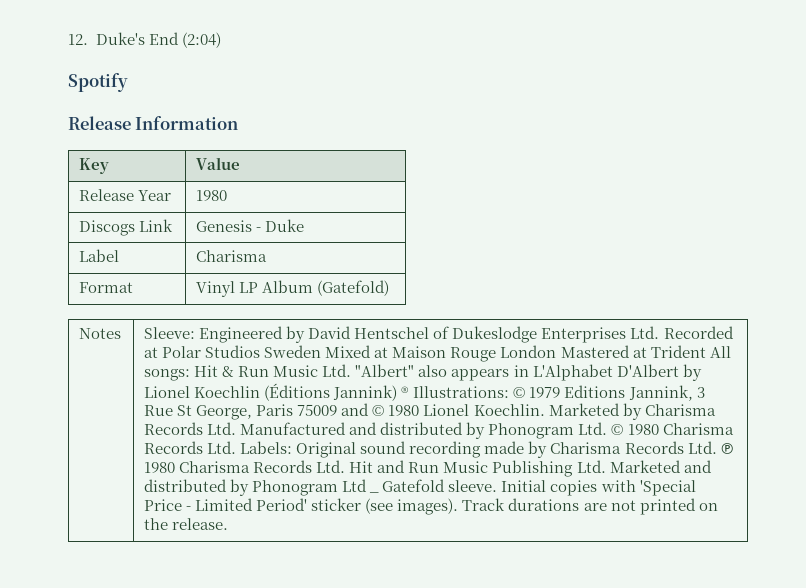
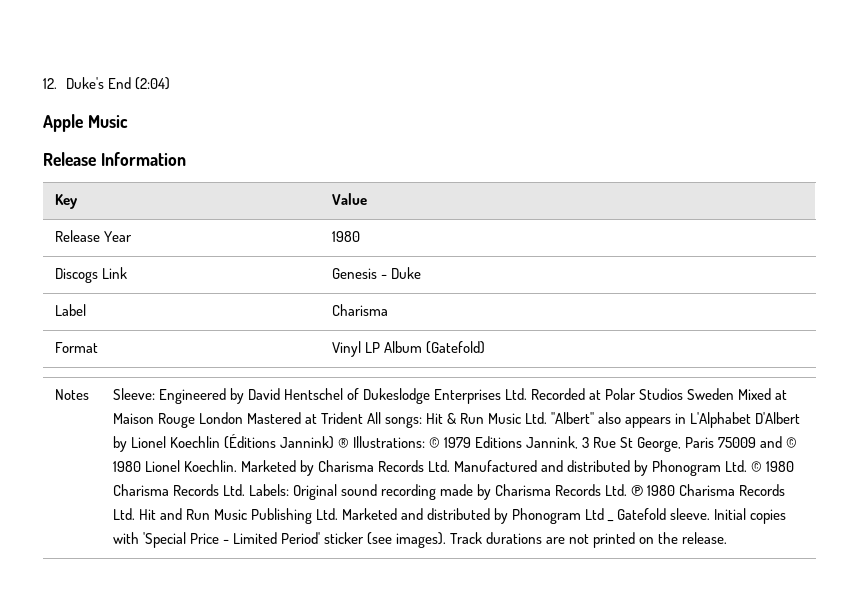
[68,73,128,92] Spotify -> [43,114,128,132] Apple Music

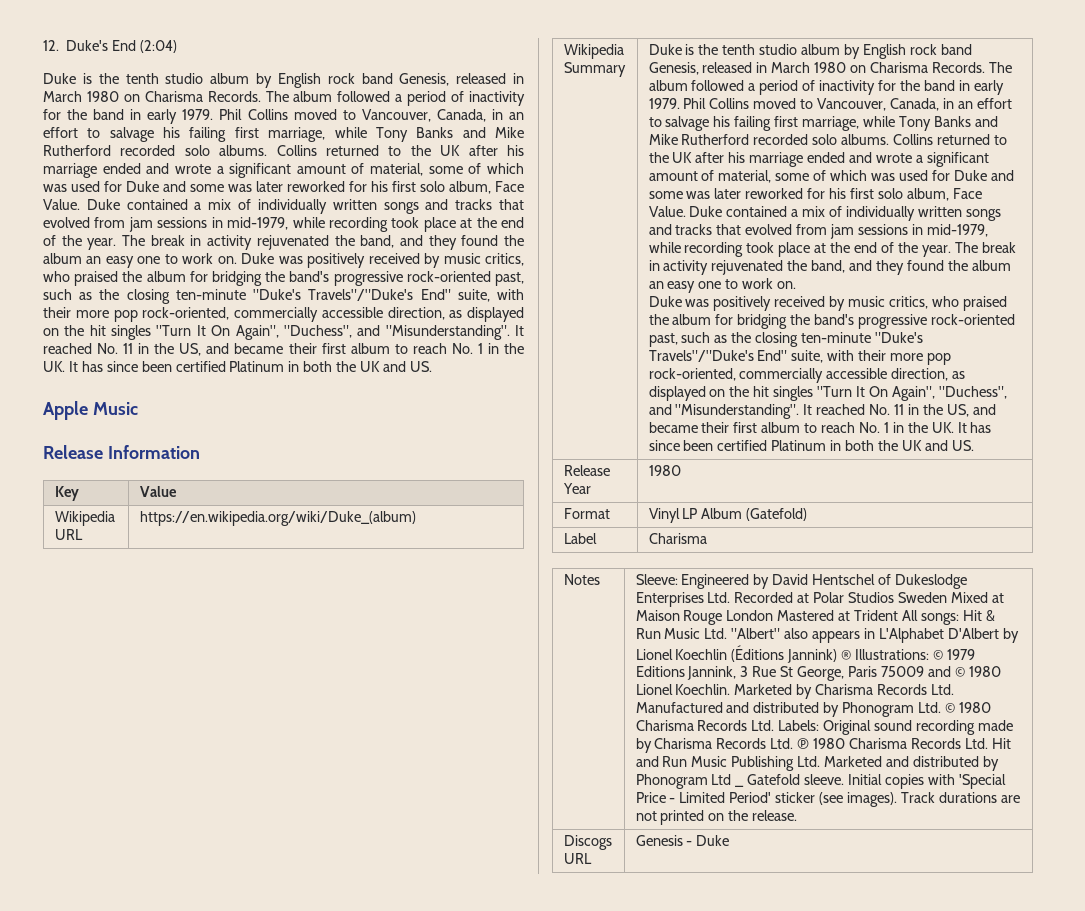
(170, 83) none -> [43,73,524,88] [43,91,526,106] [43,109,524,124] [43,127,524,142] [43,145,524,156] [43,163,524,178] [43,181,524,194] [43,199,524,214] [43,217,525,232] [43,235,524,250] [43,253,524,268] [43,271,524,286] [43,289,524,304] [43,307,524,322] [43,325,524,340] [43,343,524,356] [43,361,432,372] // Duke is the tenth studio album by English rock band Genesis, released in March 1980 on Charisma Records. The album followed a period of inactivity for the band in early 1979. Phil Collins moved to Vancouver, Canada, in an effort to salvage his failing first marriage, while Tony Banks and Mike Rutherford recorded solo albums. Collins returned to the UK after his marriage ended and wrote a significant amount of material, some of which was used for Duke and some was later reworked for his first solo album, Face Value. Duke contained a mix of individually written songs and tracks that evolved from jam sessions in mid-1979, while recording took place at the end of the year. The break in activity rejuvenated the band, and they found the album an easy one to work on. Duke was positively received by music critics, who praised the album for bridging the band's progressive rock-oriented past, such as the closing ten-minute "Duke's Travels"/"Duke's End" suite, with their more pop rock-oriented, commercially accessible direction, as displayed on the hit singles "Turn It On Again", "Duchess", and "Misunderstanding". It reached No. 11 in the US, and became their first album to reach No. 1 in the UK. It has since been certified Platinum in both the UK and US.
[54,230,132,242] [331,231,360,242] [54,267,127,283] [331,267,421,279] [54,304,86,316] [331,304,388,316] Release Year | 1980 // Discogs Link | Genesis - Duke // Label | Charisma -> [54,511,115,526] [54,529,83,540] [139,511,417,526] [563,44,624,59] [563,62,626,77] [648,44,972,59] [648,62,1012,75] [648,80,1004,95] [648,98,1012,111] [648,116,998,131] [648,134,1007,145] [648,152,989,167] [648,170,1014,183] [648,188,982,201] [648,206,1001,221] [648,224,988,239] [648,242,1016,257] [648,260,1011,275] [648,278,797,293] [648,296,1007,311] [648,314,1015,329] [648,332,923,347] [648,350,951,365] [648,368,966,383] [648,386,1007,401] [648,404,996,419] [648,422,992,433] [648,440,974,451] [563,465,610,476] [562,483,591,494] [648,465,681,476] Wikipedia URL | https://en.wikipedia.org/wiki/Duke_(album) // Wikipedia Summary | Duke is the tenth studio album by English rock band Genesis, released in March 1980 on Charisma Records. The album followed a period of inactivity for the band in early 1979. Phil Collins moved to Vancouver, Canada, in an effort to salvage his failing first marriage, while Tony Banks and Mike Rutherford recorded solo albums. Collins returned to the UK after his marriage ended and wrote a significant amount of material, some of which was used for Duke and some was later reworked for his first solo album, Face Value. Duke contained a mix of individually written songs and tracks that evolved from jam sessions in mid-1979, while recording took place at the end of the year. The break in activity rejuvenated the band, and they found the album an easy one to work on. // Duke was positively received by music critics, who praised the album for bridging the band's progressive rock-oriented past, such as the closing ten-minute "Duke's Travels"/"Duke's End" suite, with their more pop rock-oriented, commercially accessible direction, as displayed on the hit singles "Turn It On Again", "Duchess", and "Misunderstanding". It reached No. 11 in the US, and became their first album to reach No. 1 in the UK. It has since been certified Platinum in both the UK and US. // Release Year | 1980
(485, 347) none -> [563,533,597,544] [648,533,707,544] // Label | Charisma
(728, 538) none -> [563,835,612,850] [563,853,592,864] [635,835,730,846] // Discogs URL | Genesis - Duke

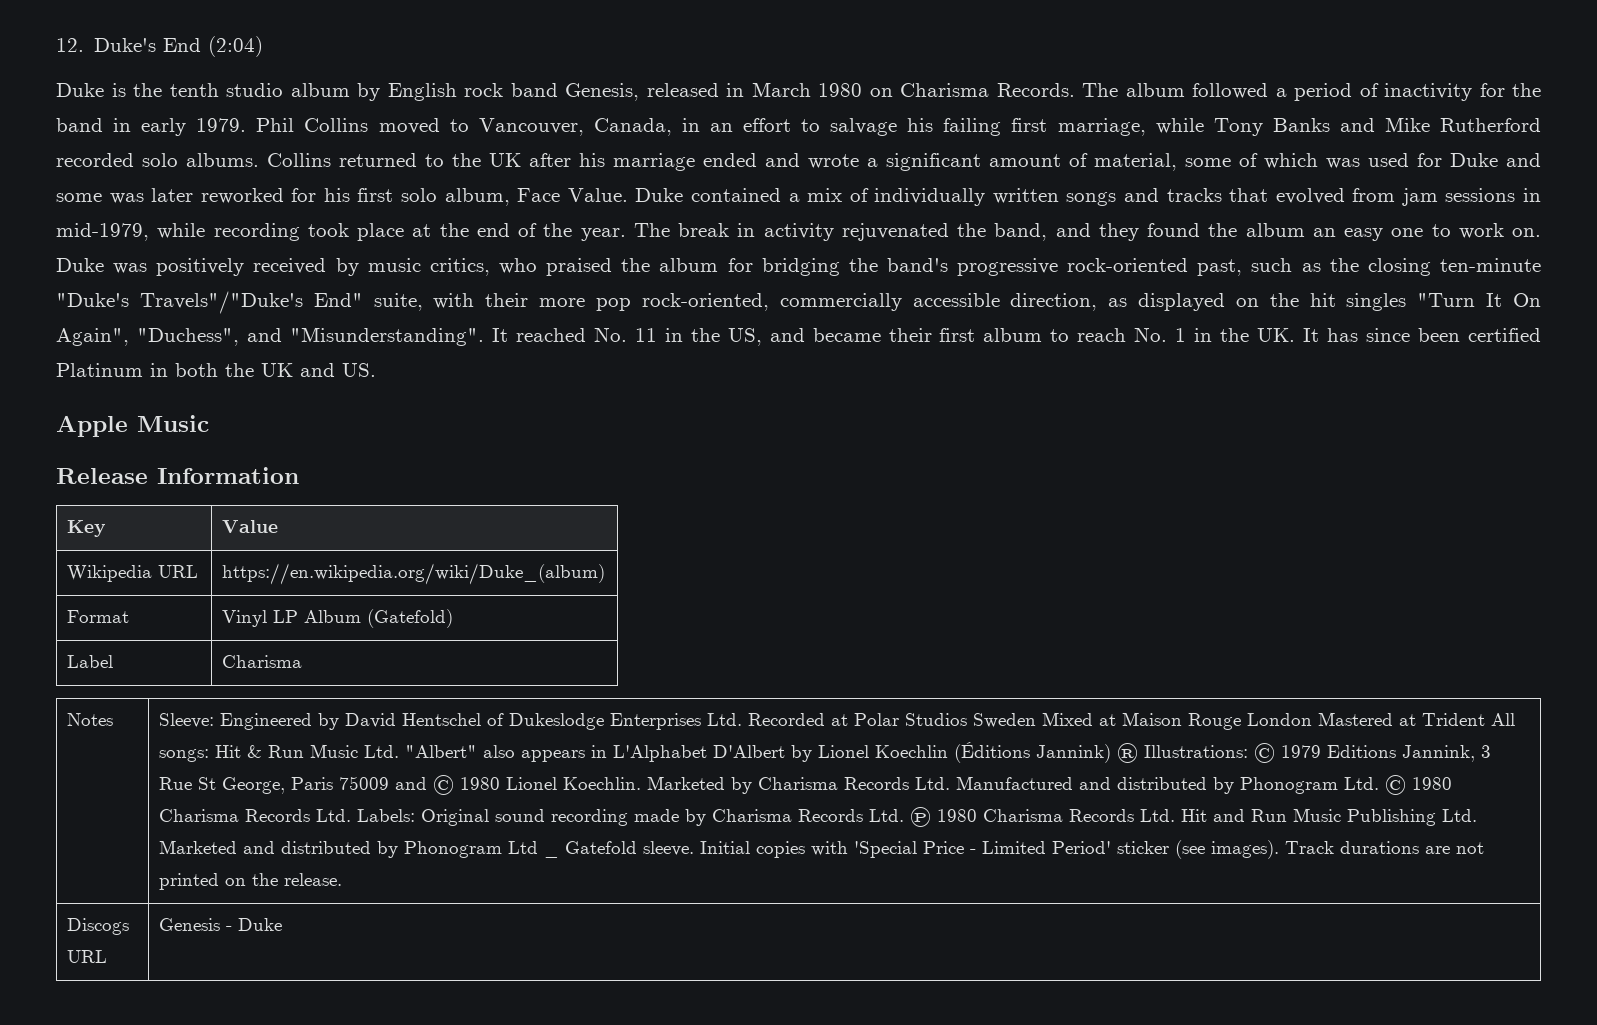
[563,44,624,59] [563,62,626,77] [648,44,972,59] [648,62,1012,75] [648,80,1004,95] [648,98,1012,111] [648,116,998,131] [648,134,1007,145] [648,152,989,167] [648,170,1014,183] [648,188,982,201] [648,206,1001,221] [648,224,988,239] [648,242,1016,257] [648,260,1011,275] [648,278,797,293] [648,296,1007,311] [648,314,1015,329] [648,332,923,347] [648,350,951,365] [648,368,966,383] [648,386,1007,401] [648,404,996,419] [648,422,992,433] [648,440,974,451] [563,465,610,476] [562,483,591,494] [648,465,681,476] // Wikipedia Summary | Duke is the tenth studio album by English rock band Genesis, released in March 1980 on Charisma Records. The album followed a period of inactivity for the band in early 1979. Phil Collins moved to Vancouver, Canada, in an effort to salvage his failing first marriage, while Tony Banks and Mike Rutherford recorded solo albums. Collins returned to the UK after his marriage ended and wrote a significant amount of material, some of which was used for Duke and some was later reworked for his first solo album, Face Value. Duke contained a mix of individually written songs and tracks that evolved from jam sessions in mid-1979, while recording took place at the end of the year. The break in activity rejuvenated the band, and they found the album an easy one to work on. // Duke was positively received by music critics, who praised the album for bridging the band's progressive rock-oriented past, such as the closing ten-minute "Duke's Travels"/"Duke's End" suite, with their more pop rock-oriented, commercially accessible direction, as displayed on the hit singles "Turn It On Again", "Duchess", and "Misunderstanding". It reached No. 11 in the US, and became their first album to reach No. 1 in the UK. It has since been certified Platinum in both the UK and US. // Release Year | 1980 -> (606, 574) none

